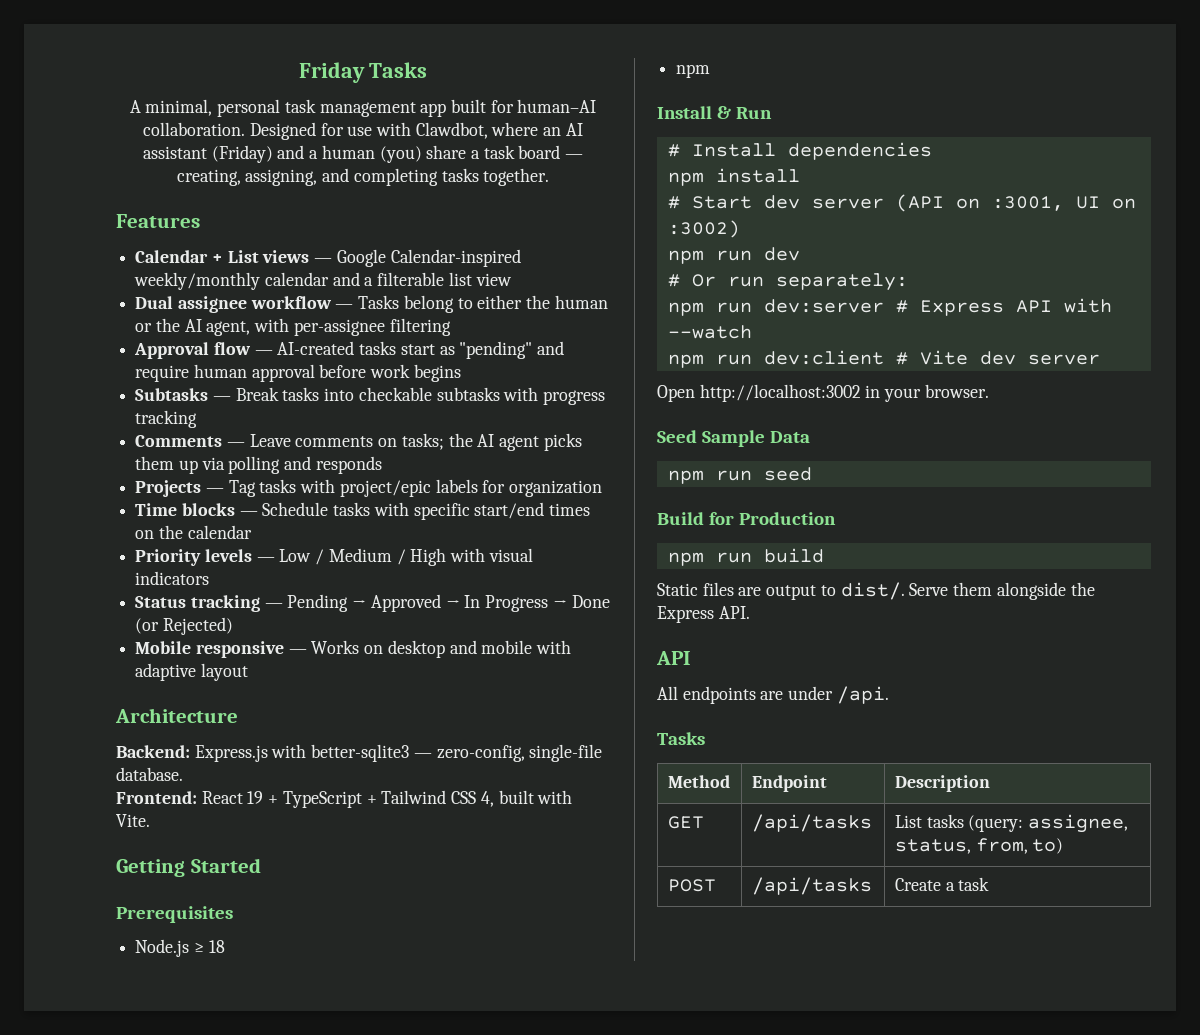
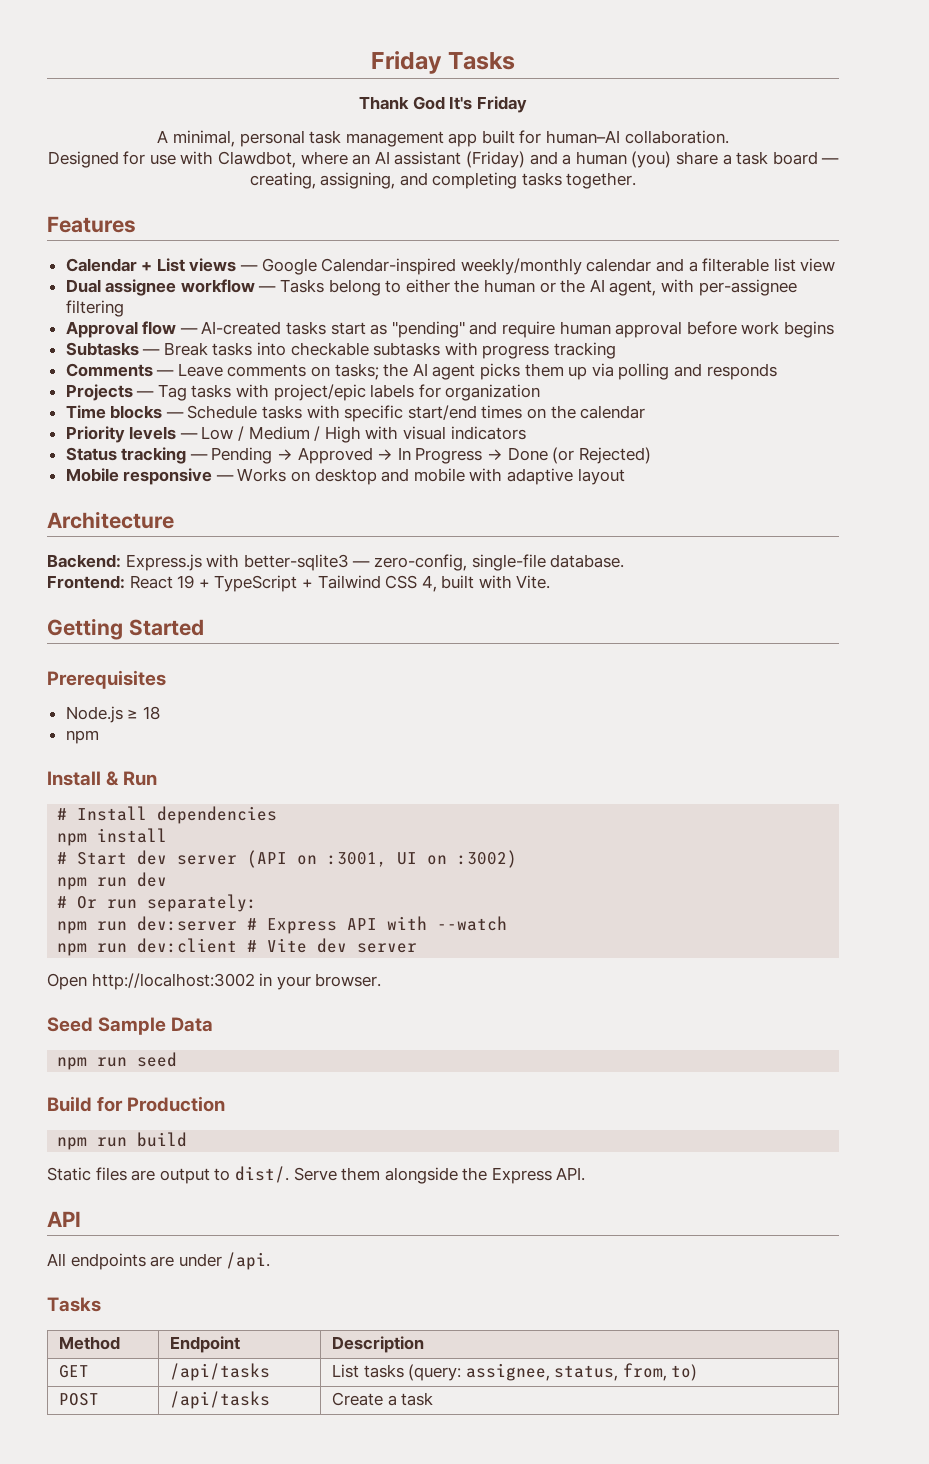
(428, 70) none -> [359,96,527,113] // Thank God It's Friday
(246, 129) none -> (729, 137) //

